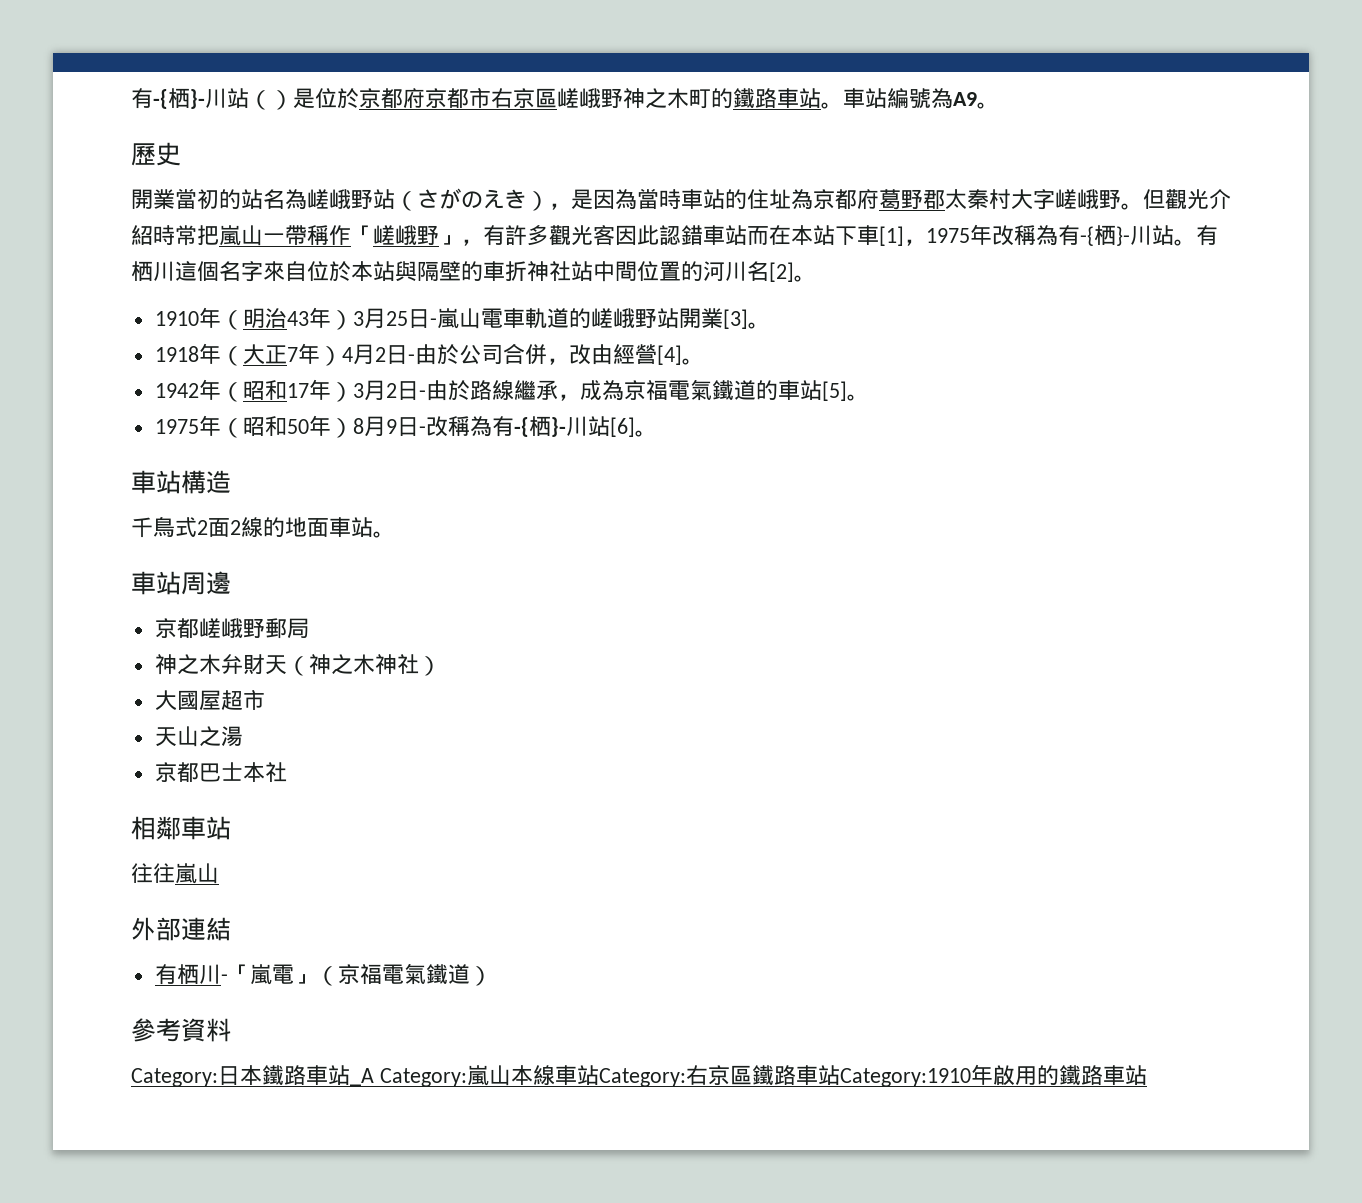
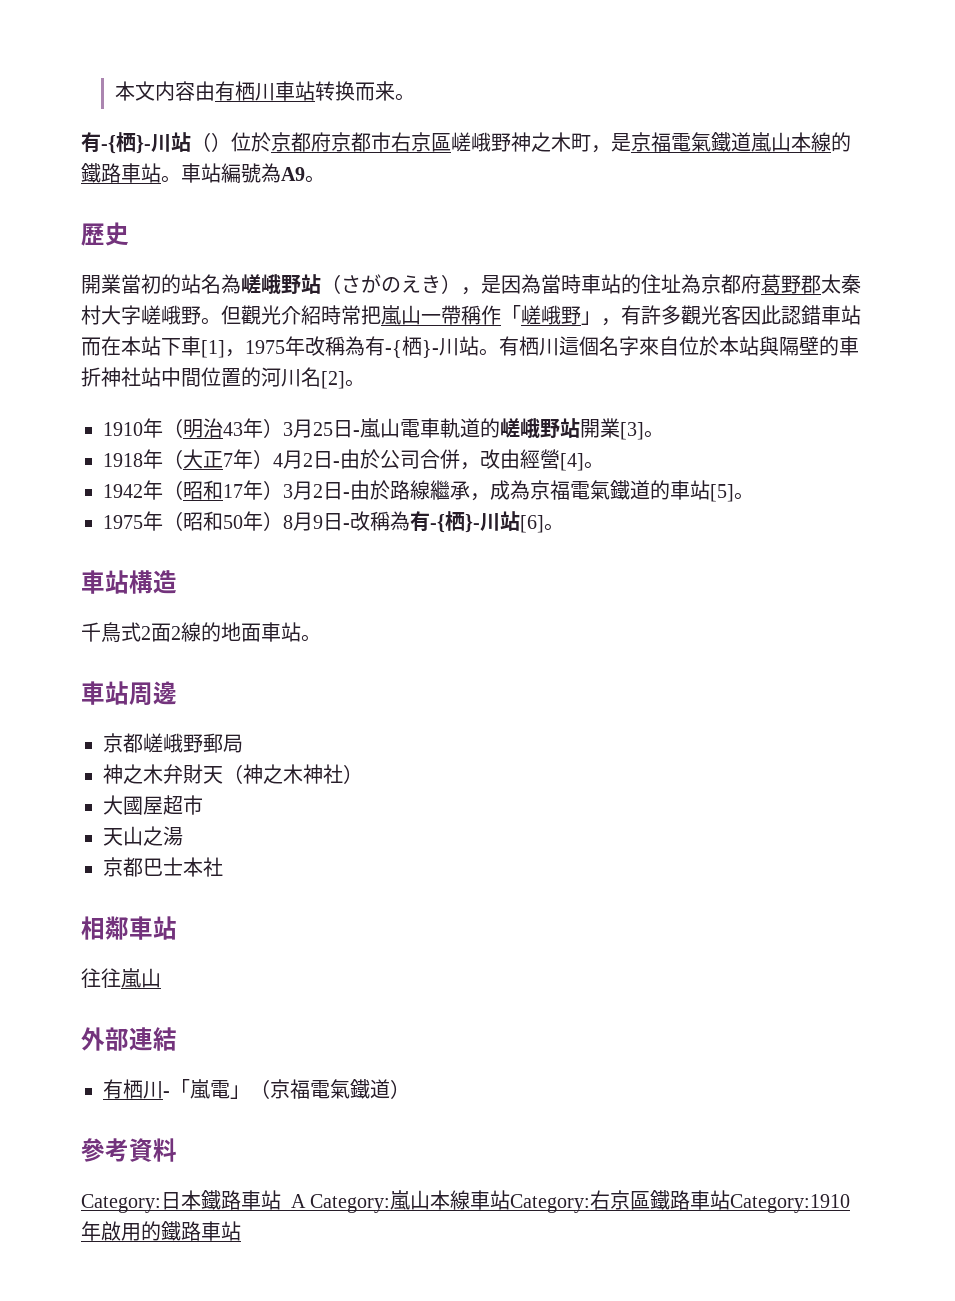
(131, 98) none -> [114,81,415,101] 本文内容由有栖川車站转换而来。 //
[293,88,315,108] 是 -> (231, 142) none
(711, 99) none -> [591,132,831,153] ，是京福電氣鐵道嵐山本線

